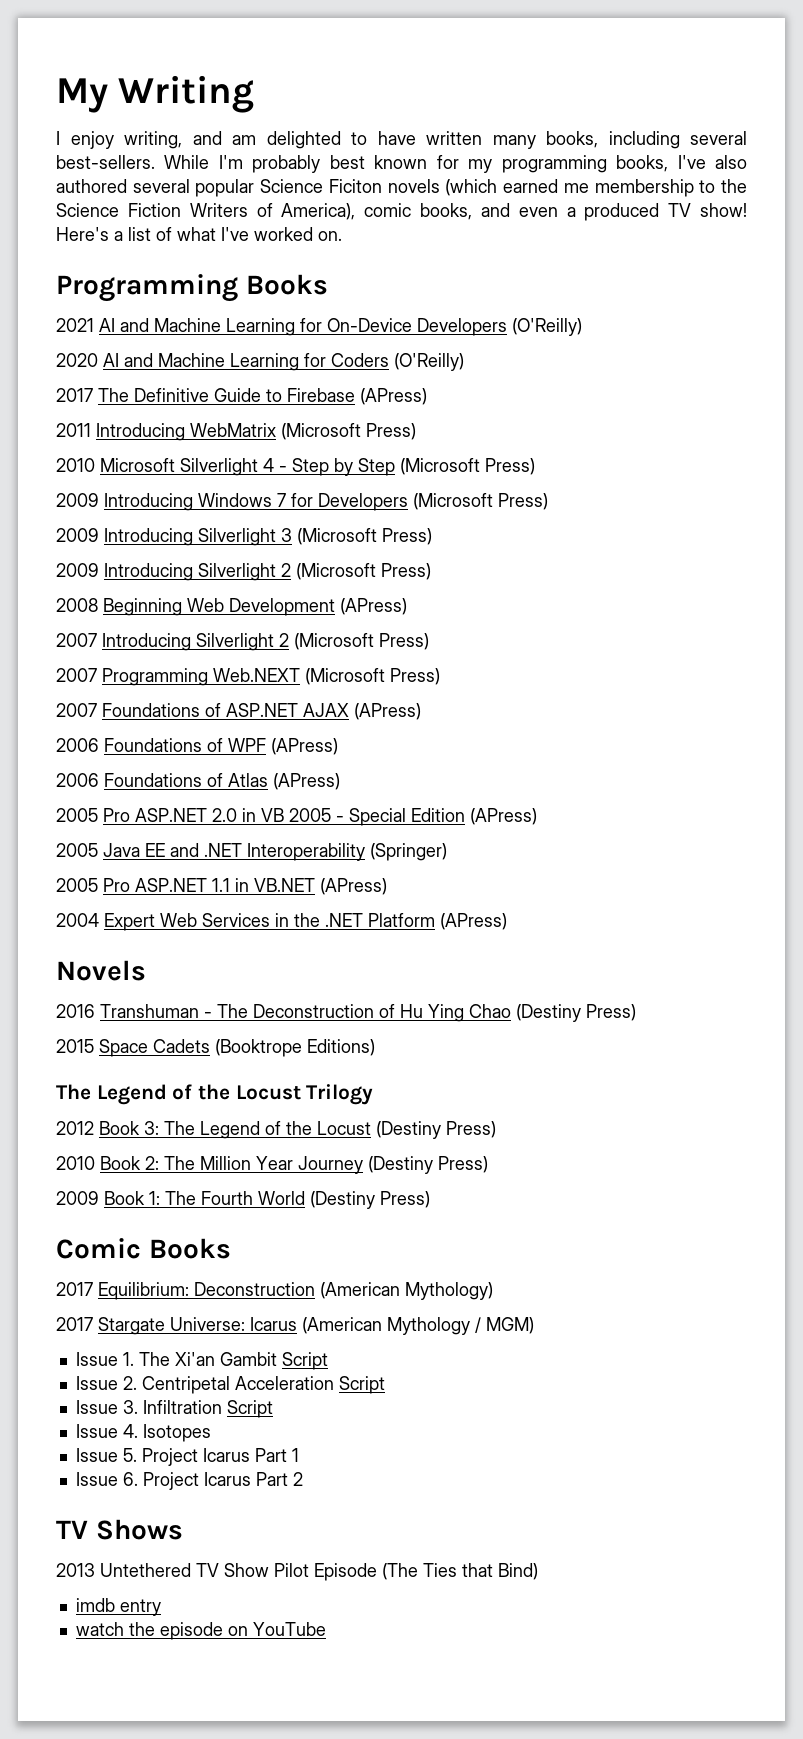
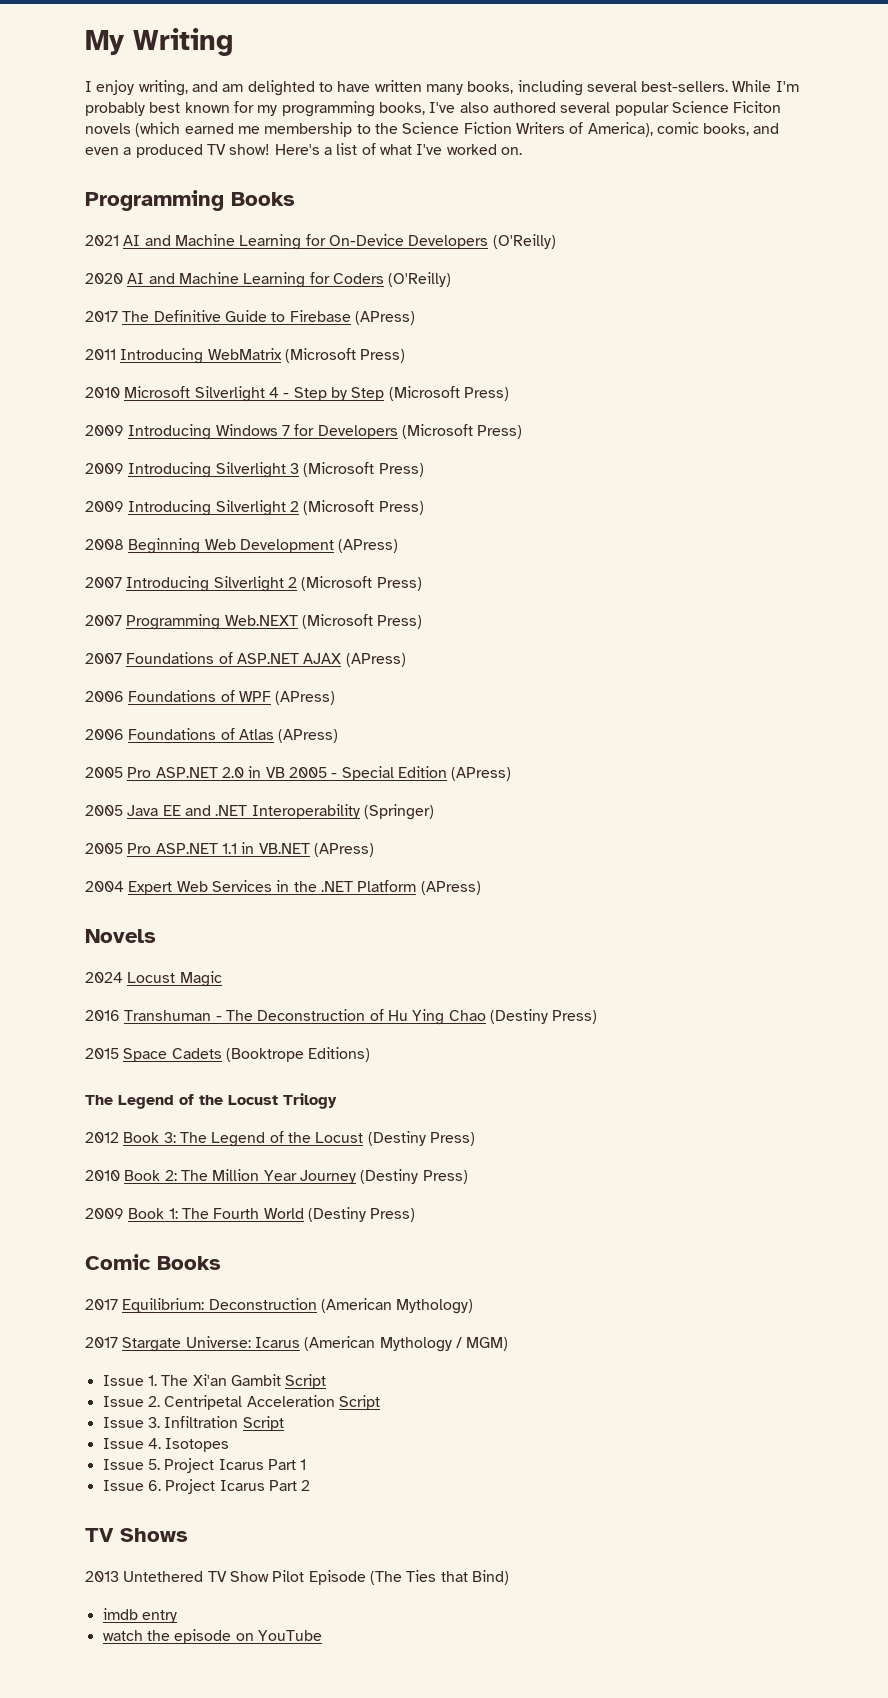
(146, 970) none -> [85,971,222,987] // 2024 Locust Magic

